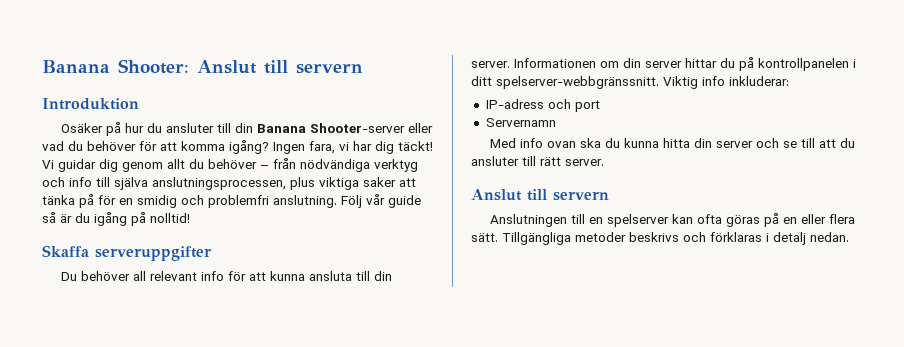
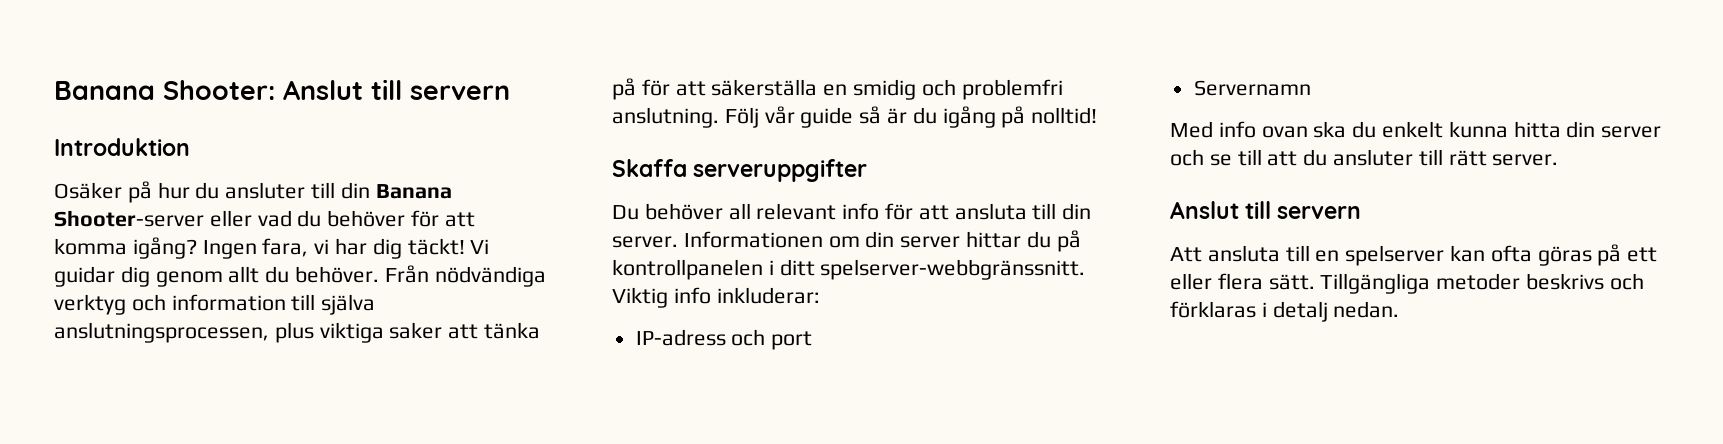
[208,158,296,169] behöver – från -> [295,265,429,283] behöver. Från
[69,177,92,187] info -> [171,294,286,311] information
(116, 200) none -> [675,79,818,96] att säkerställa
[269,271,305,281] kunna -> (949, 212) none
(620, 143) none -> [1382,121,1444,138] enkelt
[489,214,567,227] Anslutningen -> [1170,245,1280,262] Att ansluta
[782,217,797,224] en -> [1627,247,1658,262] ett

